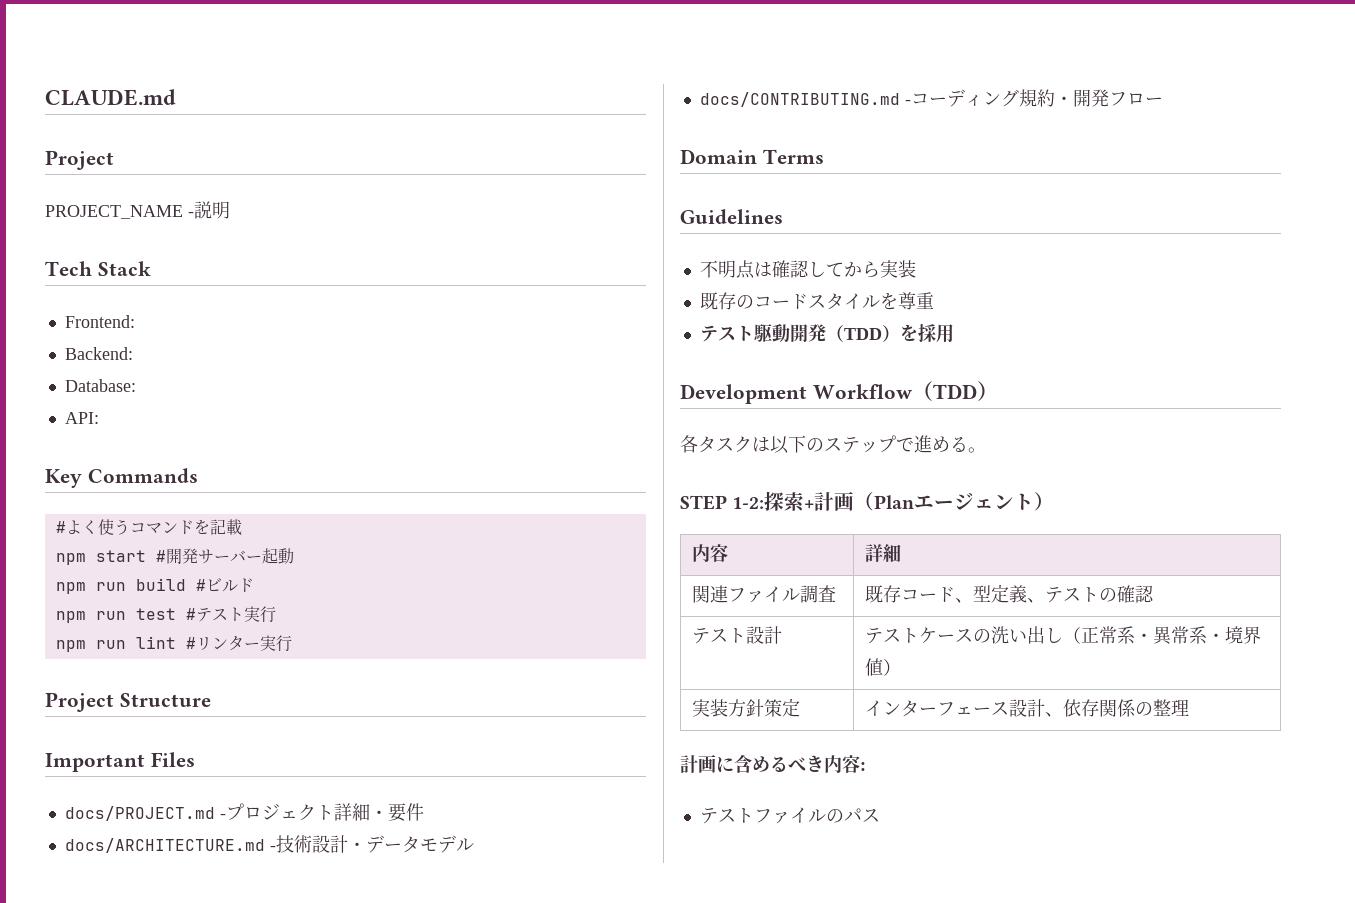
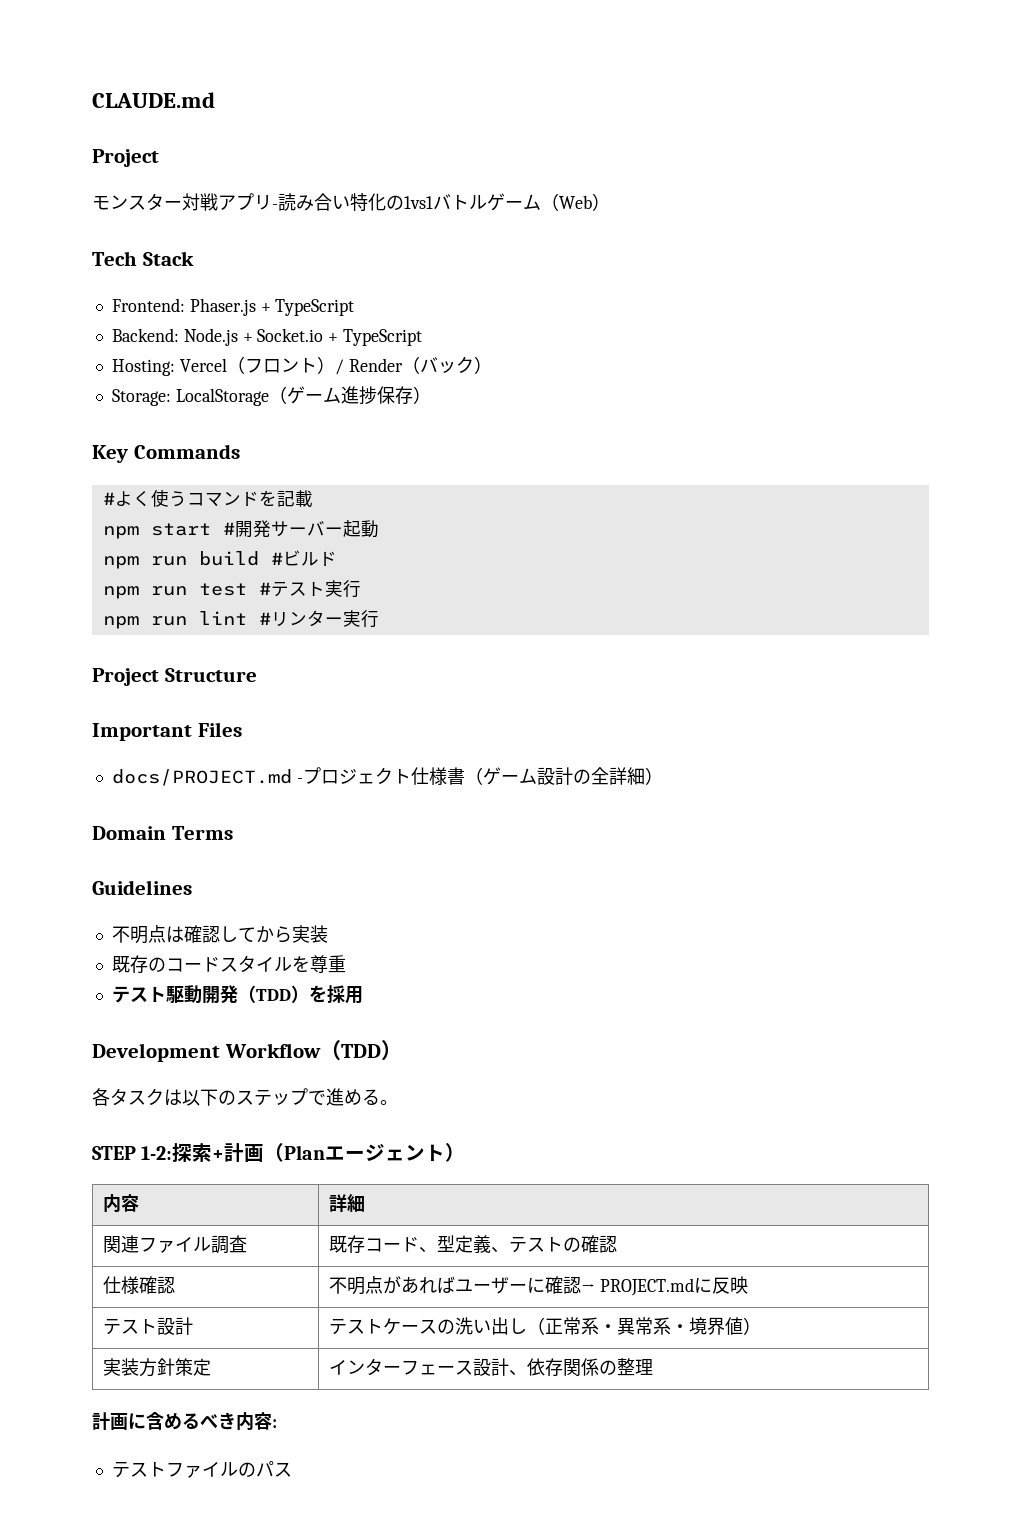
[45,201,230,219] [45,261,151,276] [64,315,135,328] [64,347,133,360] [64,379,136,392] [64,412,99,424] PROJECT_NAME -説明 // Tech Stack // Frontend: // Backend: // Database: // API: -> [92,193,610,211] [92,251,194,266] [111,298,355,316] [111,328,423,346] [111,356,492,376] [111,386,431,406] モンスター対戦アプリ-読み合い特化の1vs1バトルゲーム（Web） // Tech Stack // Frontend: Phaser.js + TypeScript // Backend: Node.js + Socket.io + TypeScript // Hosting: Vercel（フロント）/ Render（バック） // Storage: LocalStorage（ゲーム進捗保存）
[333,803,424,822] [64,835,474,853] [699,89,1163,107] 詳細・要件 // docs/ARCHITECTURE.md -技術設計・データモデル // docs/CONTRIBUTING.md -コーディング規約・開発フロー -> [410,767,663,785] 仕様書（ゲーム設計の全詳細）
(1155, 594) none -> [102,1276,175,1294] [328,1276,748,1296] // 仕様確認 | 不明点があればユーザーに確認→ PROJECT.mdに反映

